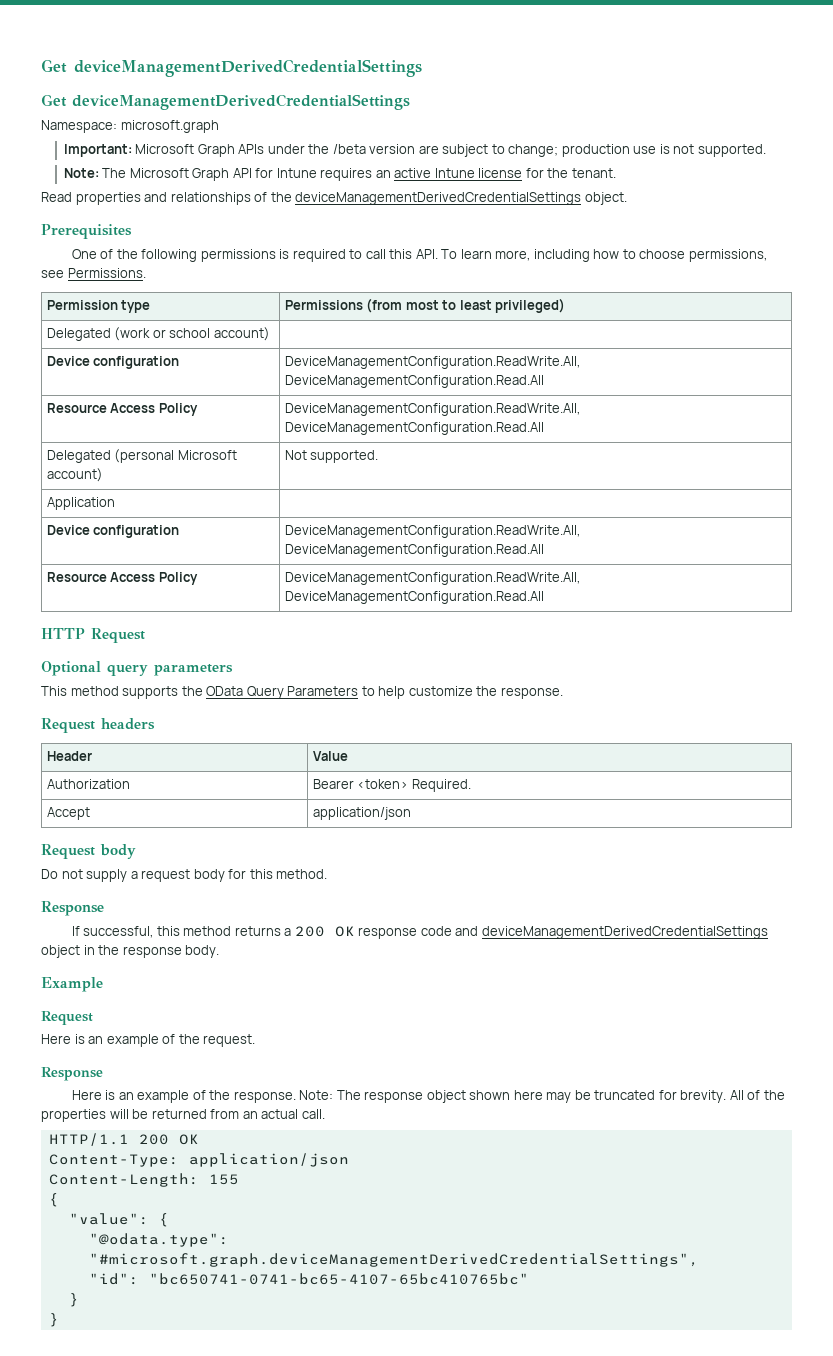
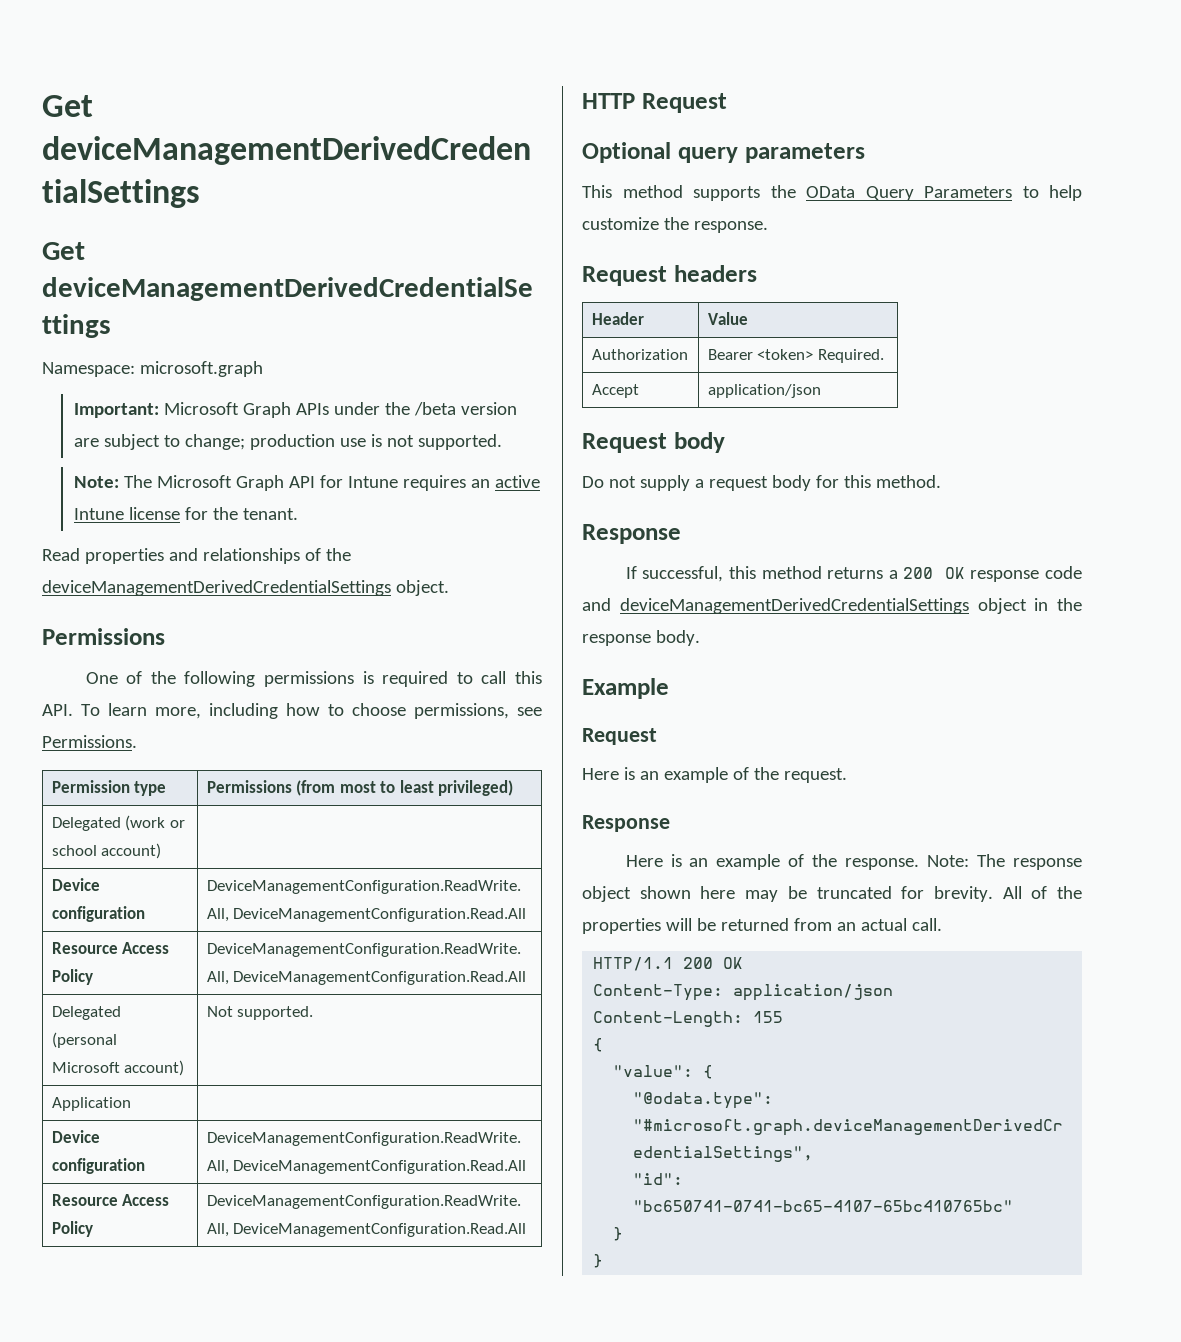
[41,224,132,239] Prerequisites -> [42,628,165,645] Permissions

